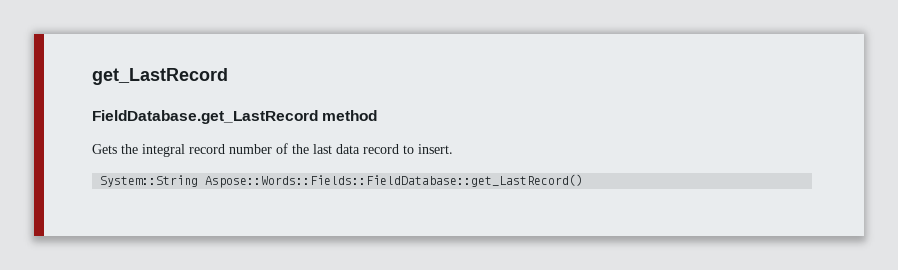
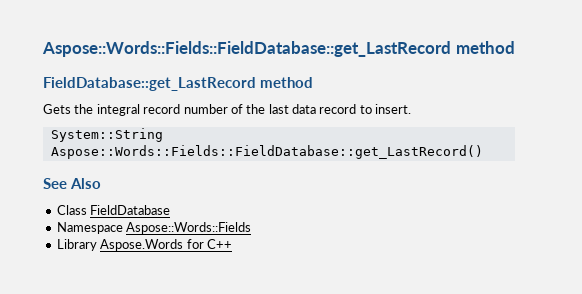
[92,68,228,85] [92,110,318,124] get_LastRecord // FieldDatabase.get_LastRecord -> [42,41,515,57] [43,77,256,91] Aspose::Words::Fields::FieldDatabase::get_LastRecord method // FieldDatabase::get_LastRecord
(584, 181) none -> [43,178,101,189] [56,205,171,215] [56,222,252,234] [56,239,232,251] // See Also // Class FieldDatabase // Namespace Aspose::Words::Fields // Library Aspose.Words for C++

